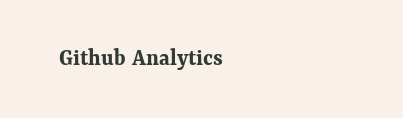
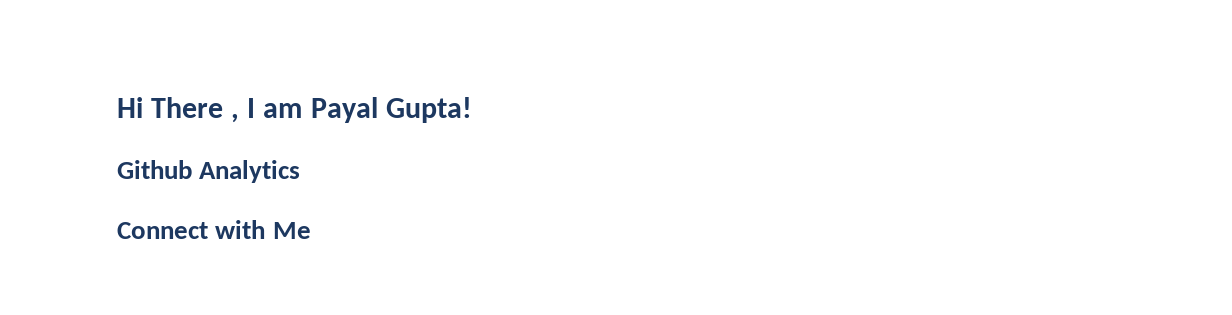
(59, 56) none -> [117,97,472,123] Hi There , I am Payal Gupta! //
(224, 59) none -> [117,220,311,239] // Connect with Me

